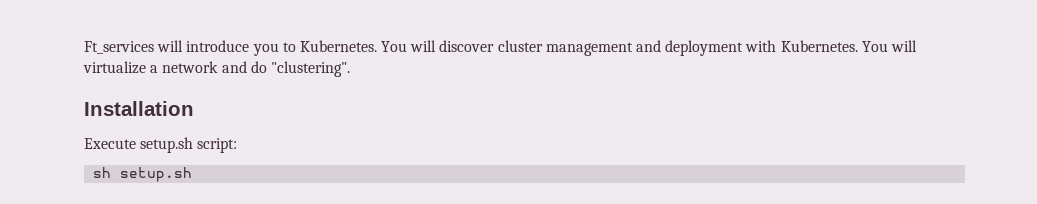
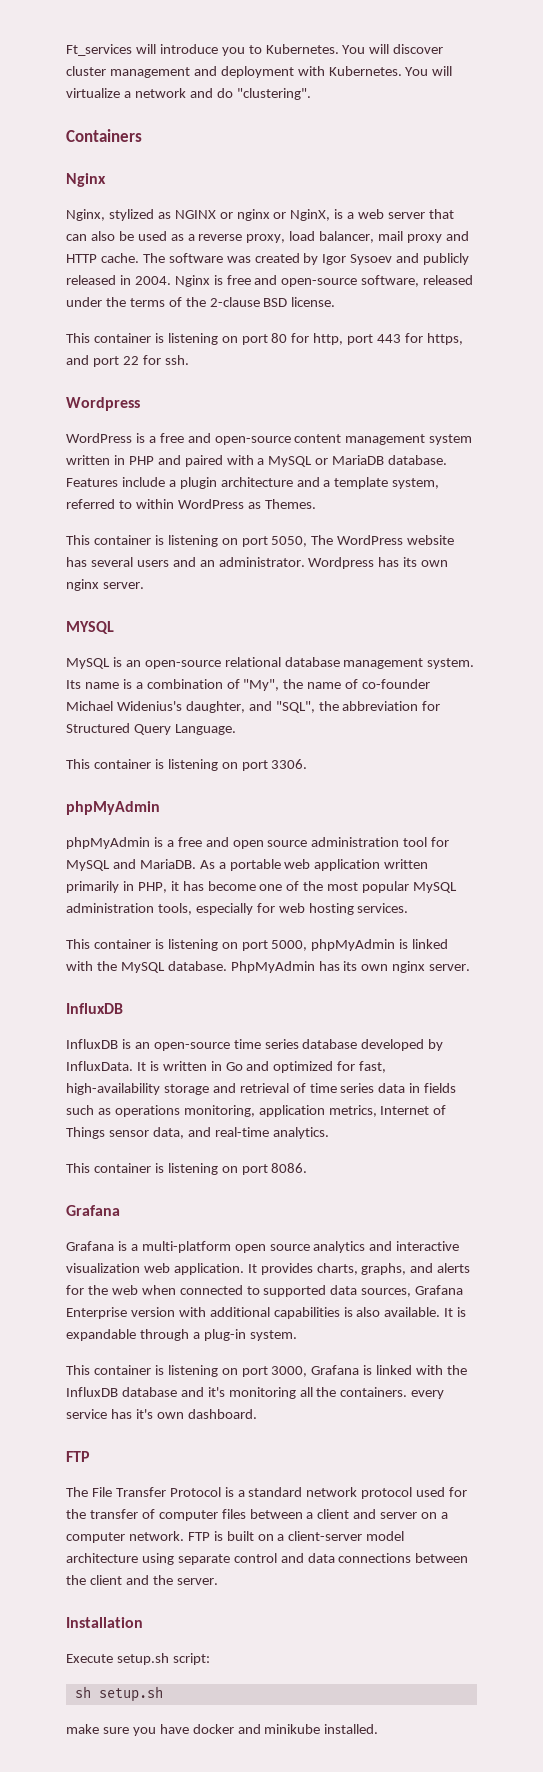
(350, 69) none -> [66,129,142,142] [66,173,106,187] [66,209,454,221] [66,231,469,243] [66,253,470,265] [66,275,474,287] [66,297,336,307] [66,333,463,345] [66,355,189,367] [66,397,140,411] [66,433,473,445] [66,455,448,467] [66,477,440,489] [66,499,316,509] [66,535,455,547] [66,557,449,569] [66,579,144,591] [66,621,114,634] [66,657,475,669] [66,679,431,691] [66,701,441,713] [66,723,236,735] [66,759,308,771] [66,801,160,815] [66,837,450,849] [66,859,429,871] [66,881,458,893] [66,903,409,915] [66,939,449,951] [66,961,471,973] [66,1003,123,1014] [66,1039,444,1051] [66,1061,387,1073] [66,1083,457,1095] [66,1105,447,1117] [66,1127,329,1139] [66,1163,308,1175] [66,1205,120,1216] [66,1241,460,1253] [66,1263,471,1275] [66,1285,464,1297] [66,1307,467,1319] [66,1329,297,1341] [66,1365,468,1377] [66,1387,445,1399] [66,1409,257,1419] [66,1451,90,1462] [66,1487,468,1499] [66,1509,449,1521] [66,1531,405,1543] [66,1553,469,1565] [66,1575,218,1585] // Containers // Nginx // Nginx, stylized as NGINX or nginx or NginX, is a web server that can also be used as a reverse proxy, load balancer, mail proxy and HTTP cache. The software was created by Igor Sysoev and publicly released in 2004. Nginx is free and open-source software, released under the terms of the 2-clause BSD license. // This container is listening on port 80 for http, port 443 for https, and port 22 for ssh. // Wordpress // WordPress is a free and open-source content management system written in PHP and paired with a MySQL or MariaDB database. Features include a plugin architecture and a template system, referred to within WordPress as Themes. // This container is listening on port 5050, The WordPress website has several users and an administrator. Wordpress has its own nginx server. // MYSQL // MySQL is an open-source relational database management system. Its name is a combination of "My", the name of co-founder Michael Widenius's daughter, and "SQL", the abbreviation for Structured Query Language. // This container is listening on port 3306. // phpMyAdmin // phpMyAdmin is a free and open source administration tool for MySQL and MariaDB. As a portable web application written primarily in PHP, it has become one of the most popular MySQL administration tools, especially for web hosting services. // This container is listening on port 5000, phpMyAdmin is linked with the MySQL database. PhpMyAdmin has its own nginx server. // InfluxDB // InfluxDB is an open-source time series database developed by InfluxData. It is written in Go and optimized for fast, high-availability storage and retrieval of time series data in fields such as operations monitoring, application metrics, Internet of Things sensor data, and real-time analytics. // This container is listening on port 8086. // Grafana // Grafana is a multi-platform open source analytics and interactive visualization web application. It provides charts, graphs, and alerts for the web when connected to supported data sources, Grafana Enterprise version with additional capabilities is also available. It is expandable through a plug-in system. // This container is listening on port 3000, Grafana is linked with the InfluxDB database and it's monitoring all the containers. every service has it's own dashboard. // FTP // The File Transfer Protocol is a standard network protocol used for the transfer of computer files between a client and server on a computer network. FTP is built on a client-server model architecture using separate control and data connections between the client and the server.
(193, 174) none -> [66,1724,379,1736] // make sure you have docker and minikube installed.

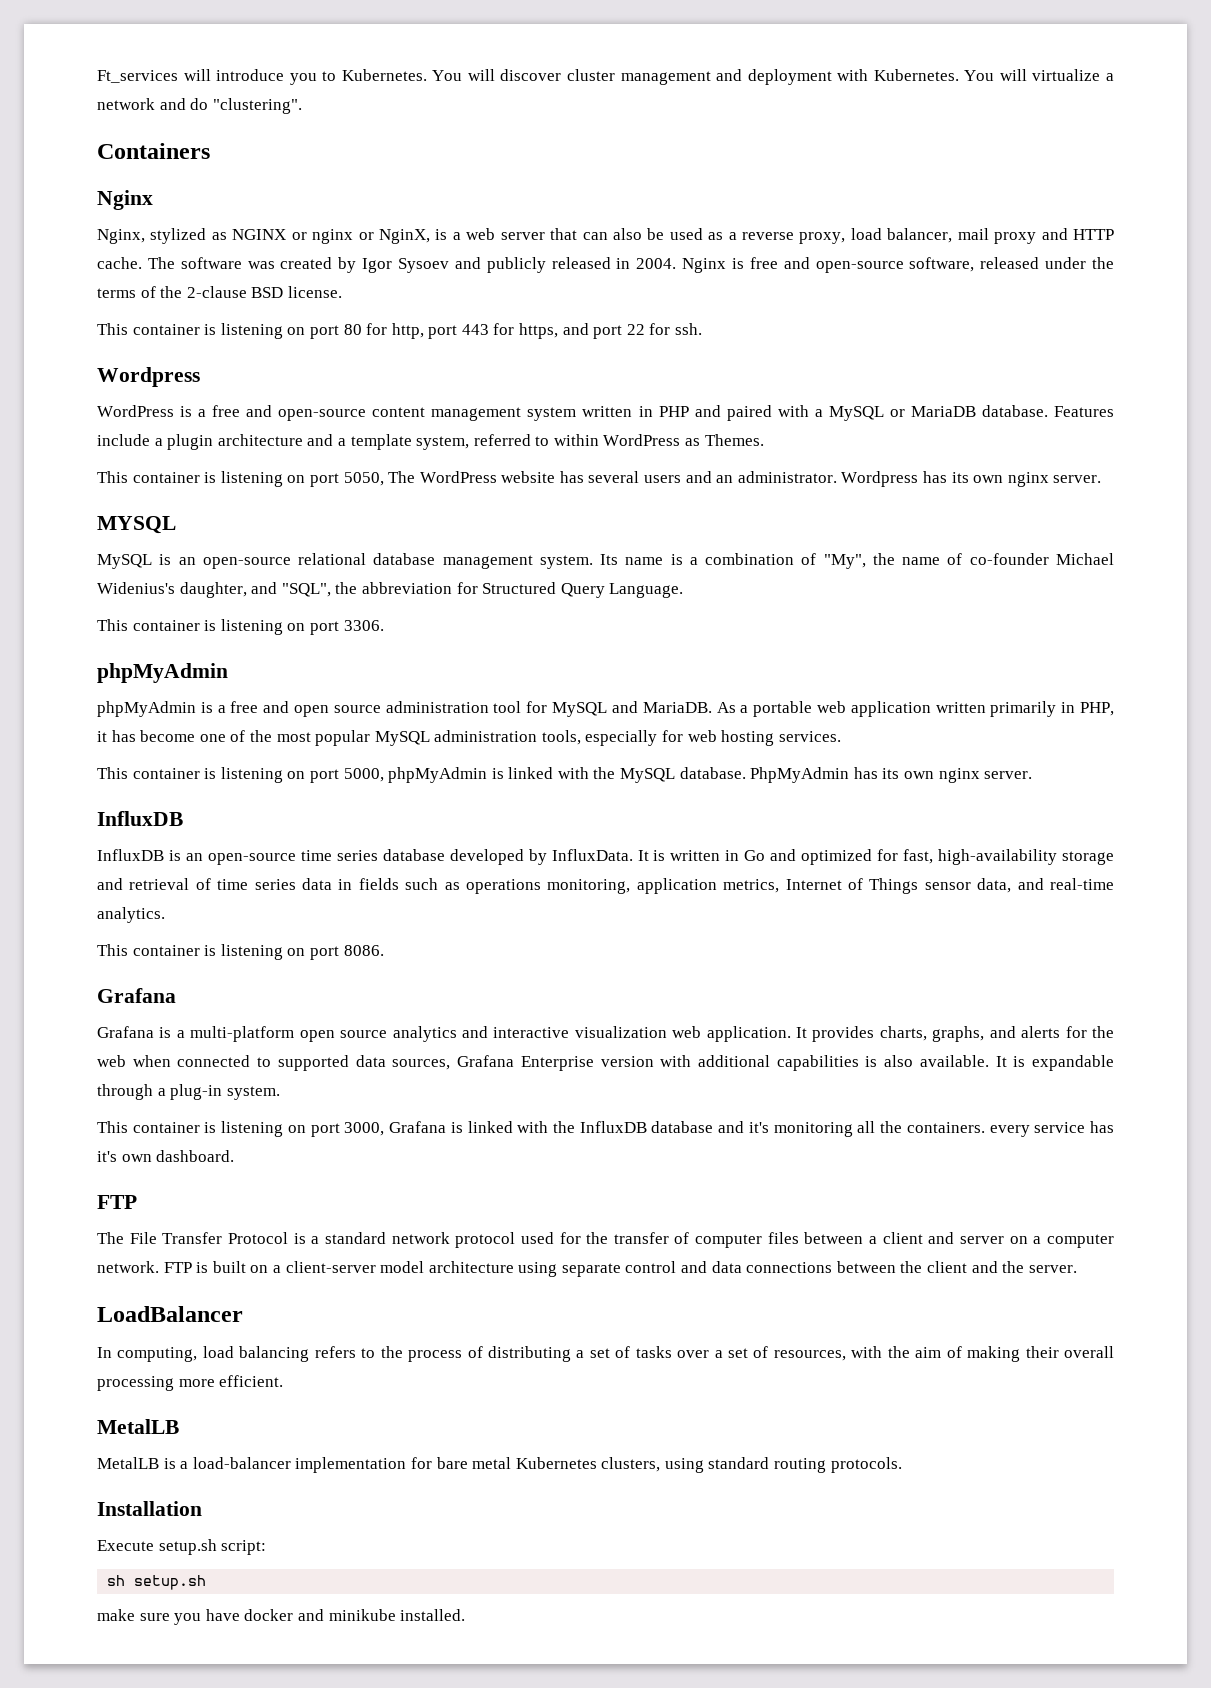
(218, 1581) none -> [97,1306,243,1322] [97,1346,1115,1362] [97,1375,284,1391] [97,1419,179,1434] [97,1457,902,1473] // LoadBalancer // In computing, load balancing refers to the process of distributing a set of tasks over a set of resources, with the aim of making their overall processing more efficient. // MetalLB // MetalLB is a load-balancer implementation for bare metal Kubernetes clusters, using standard routing protocols.

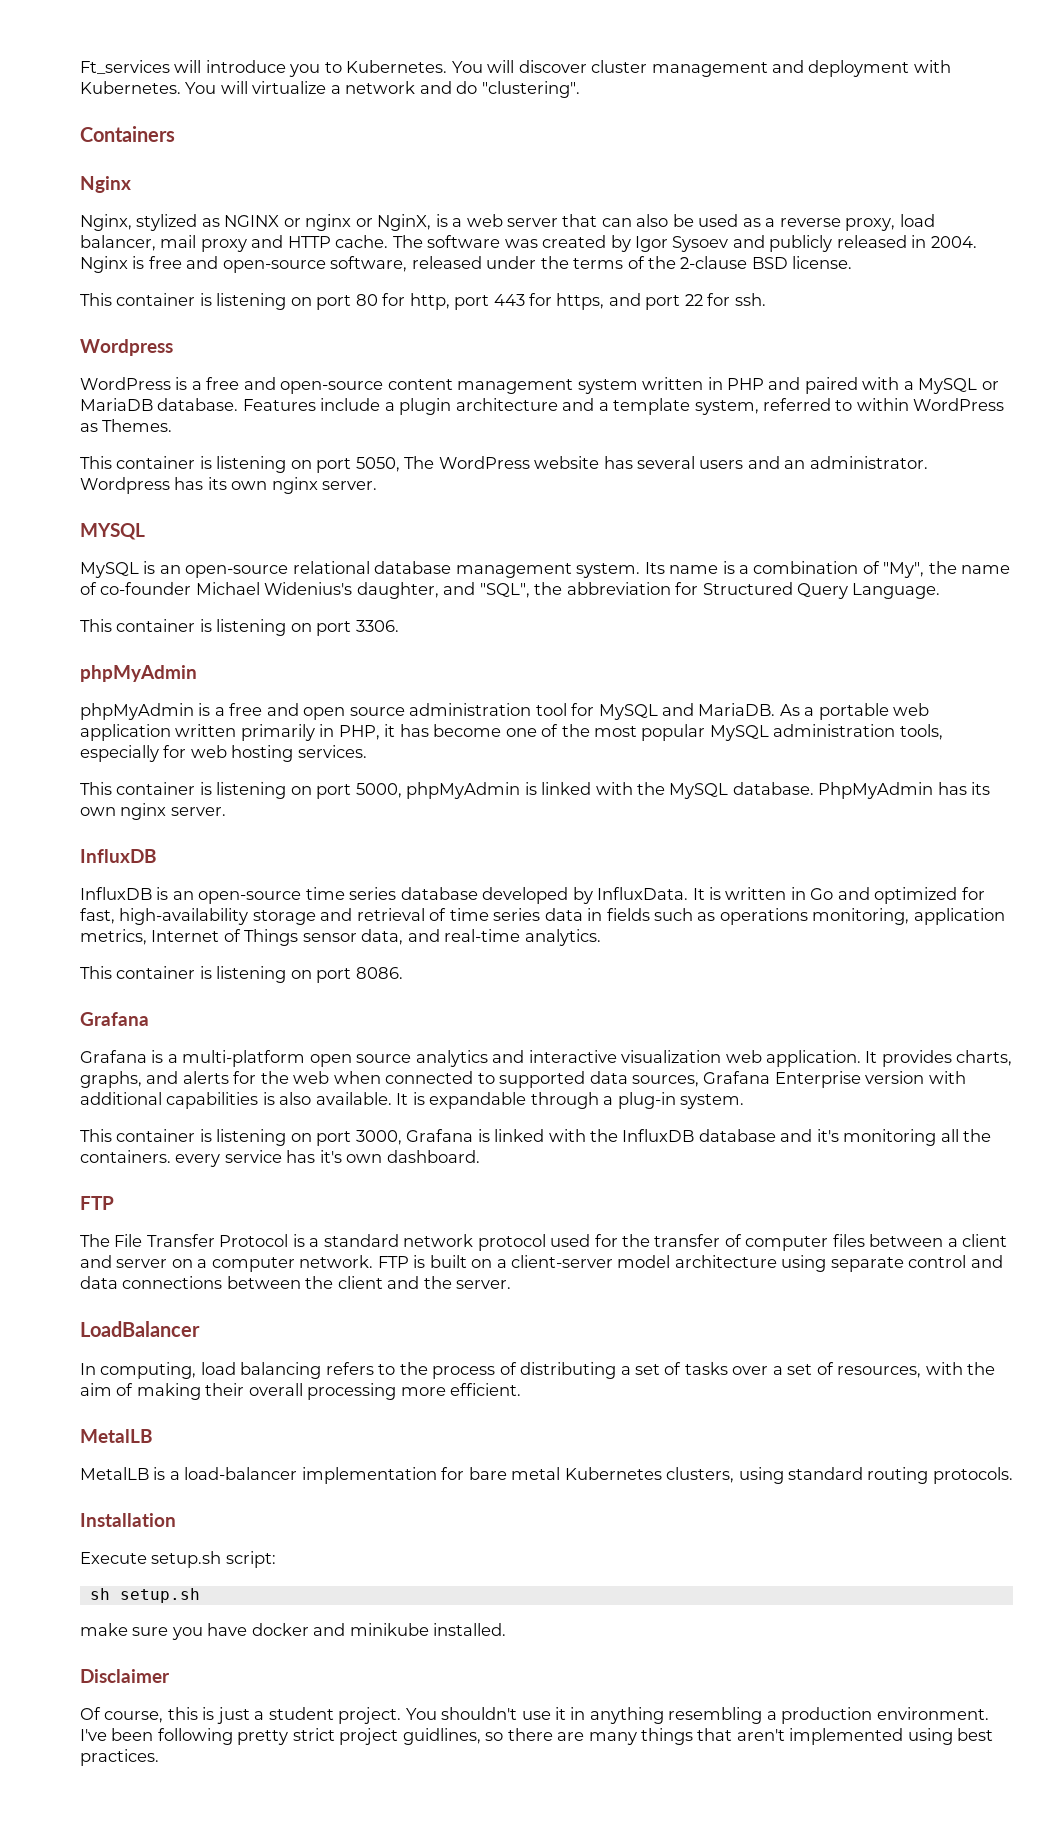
(466, 1615) none -> [80,1669,170,1683] [80,1707,989,1724] [80,1728,994,1745] [80,1749,159,1766] // Disclaimer // Of course, this is just a student project. You shouldn't use it in anything resembling a production environment. I've been following pretty strict project guidlines, so there are many things that aren't implemented using best practices.

